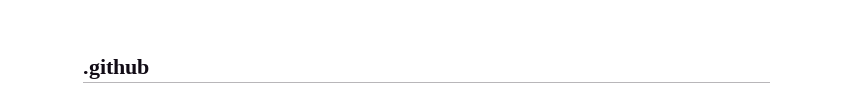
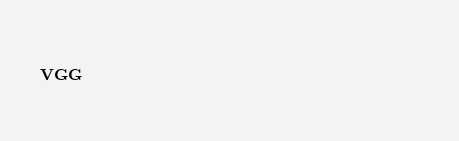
[83,59,149,79] .github -> [40,69,82,81] VGG

